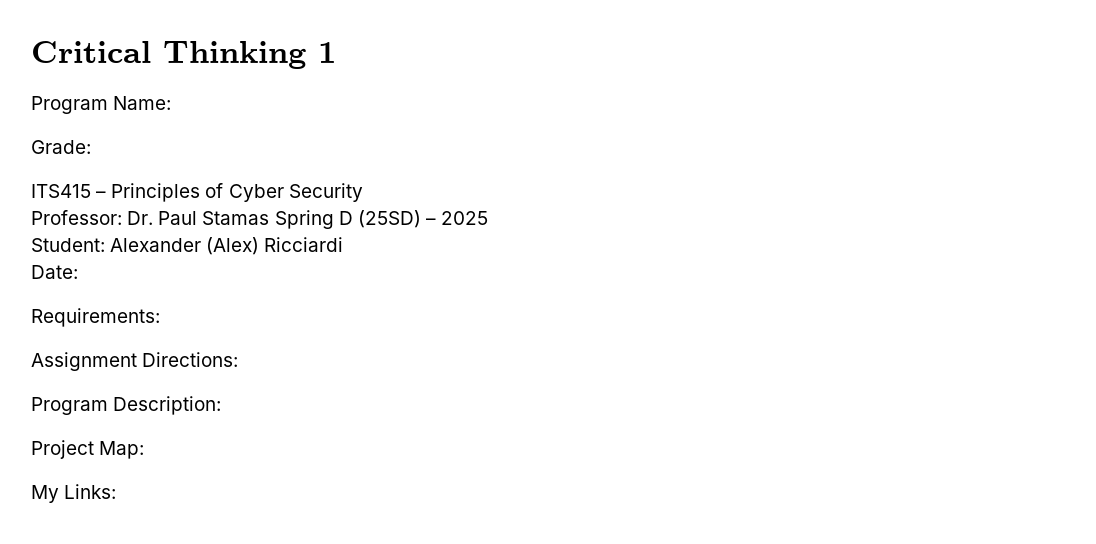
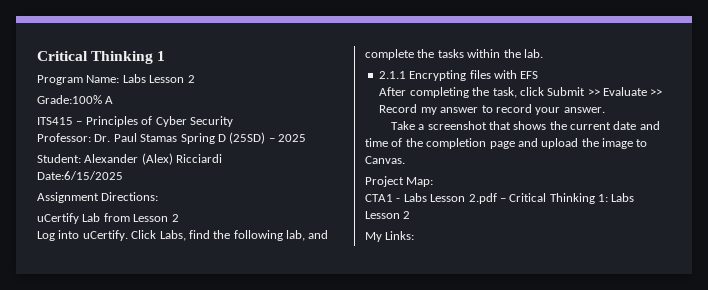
[31,140,91,154] // Grade: -> [122,74,195,83] [37,95,114,104] Labs Lesson 2 // Grade:100% A
[31,265,78,279] [31,308,160,327] Date: // Requirements: -> [37,171,123,180] Date:6/15/2025
[31,396,222,415] [31,440,145,459] Program Description: // Project Map: -> [37,213,179,224] [37,230,329,241] [365,49,543,60] [378,70,539,81] [379,87,663,98] [379,104,605,115] [390,121,660,130] [365,138,648,149] [365,156,405,164] [365,176,434,187] [365,193,635,204] [365,211,411,219] uCertify Lab from Lesson 2 // Log into uCertify. Click Labs, find the following lab, and complete the tasks within the lab. // 2.1.1 Encrypting files with EFS // After completing the task, click Submit >> Evaluate >> Record my answer to record your answer. // Take a screenshot that shows the current date and time of the completion page and upload the image to Canvas. // Project Map: // CTA1 - Labs Lesson 2.pdf – Critical Thinking 1: Labs Lesson 2

